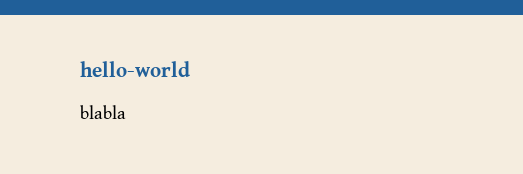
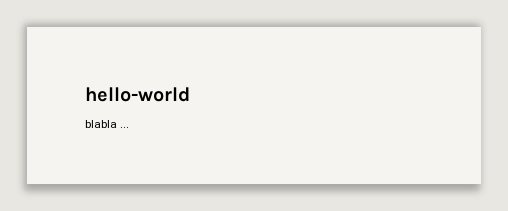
(126, 112) none -> [120,126,130,128] ...

